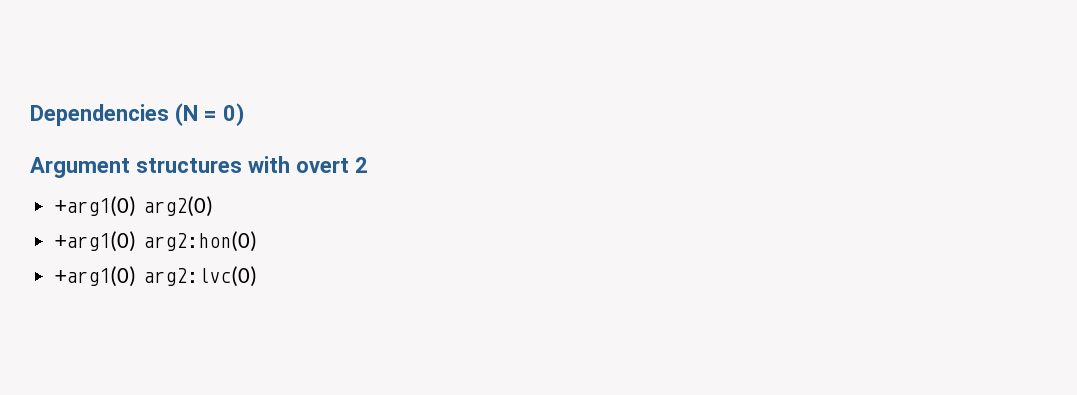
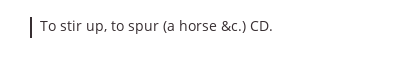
[30,103,244,126] [30,156,368,178] [55,196,213,217] [55,231,257,252] [55,266,257,287] Dependencies (N = 0) // Argument structures with overt 2 // +arg1(0) arg2(0) // +arg1(0) arg2:hon(0) // +arg1(0) arg2:lvc(0) -> [39,20,273,34] To stir up, to spur (a horse &c.) CD.

